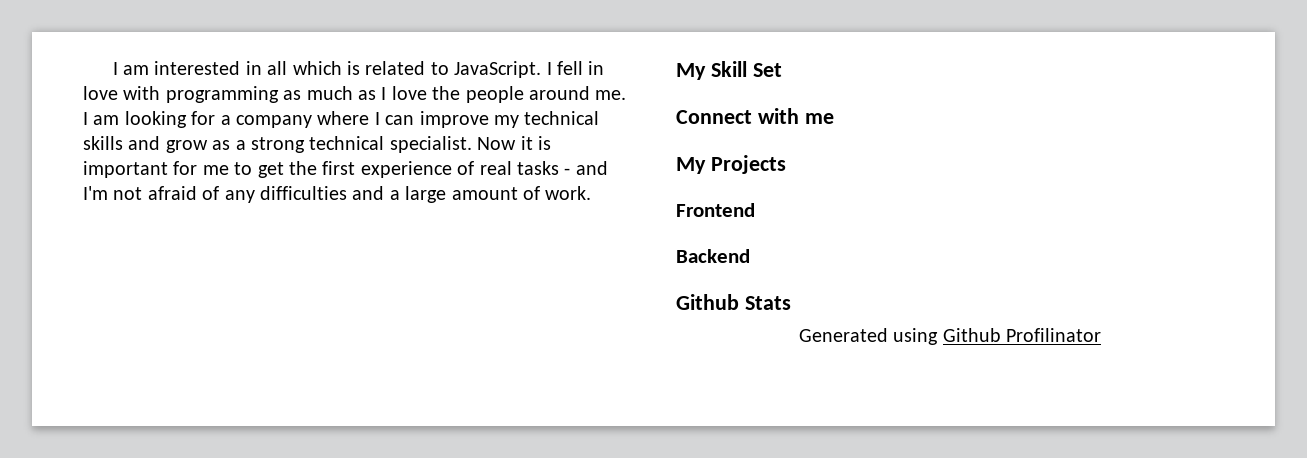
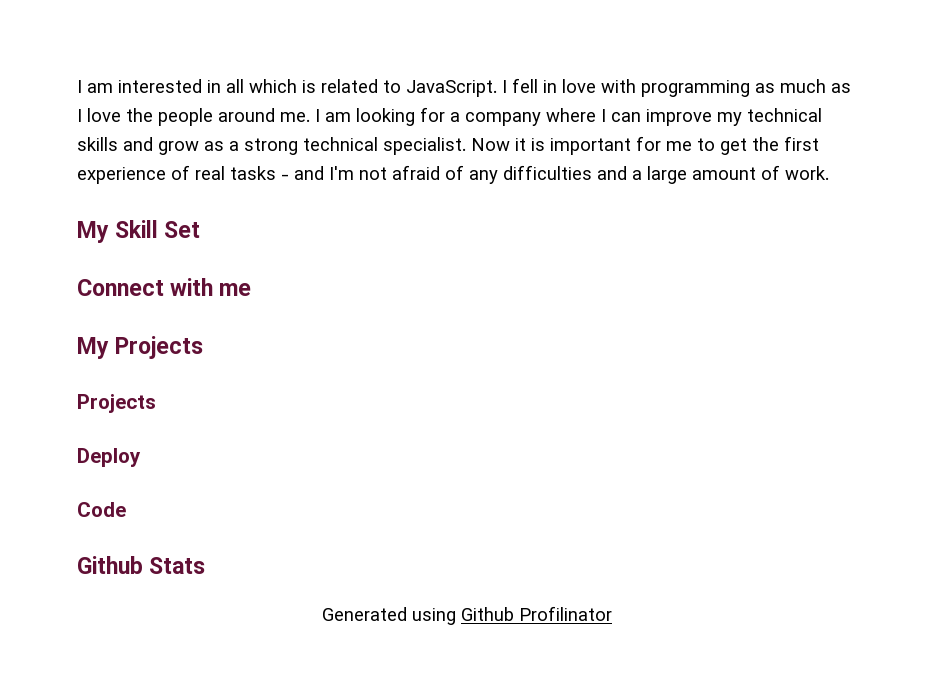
[676,203,755,217] [676,249,750,263] Frontend // Backend -> [77,394,156,413] [77,448,141,467] [77,502,126,517] Projects // Deploy // Code

